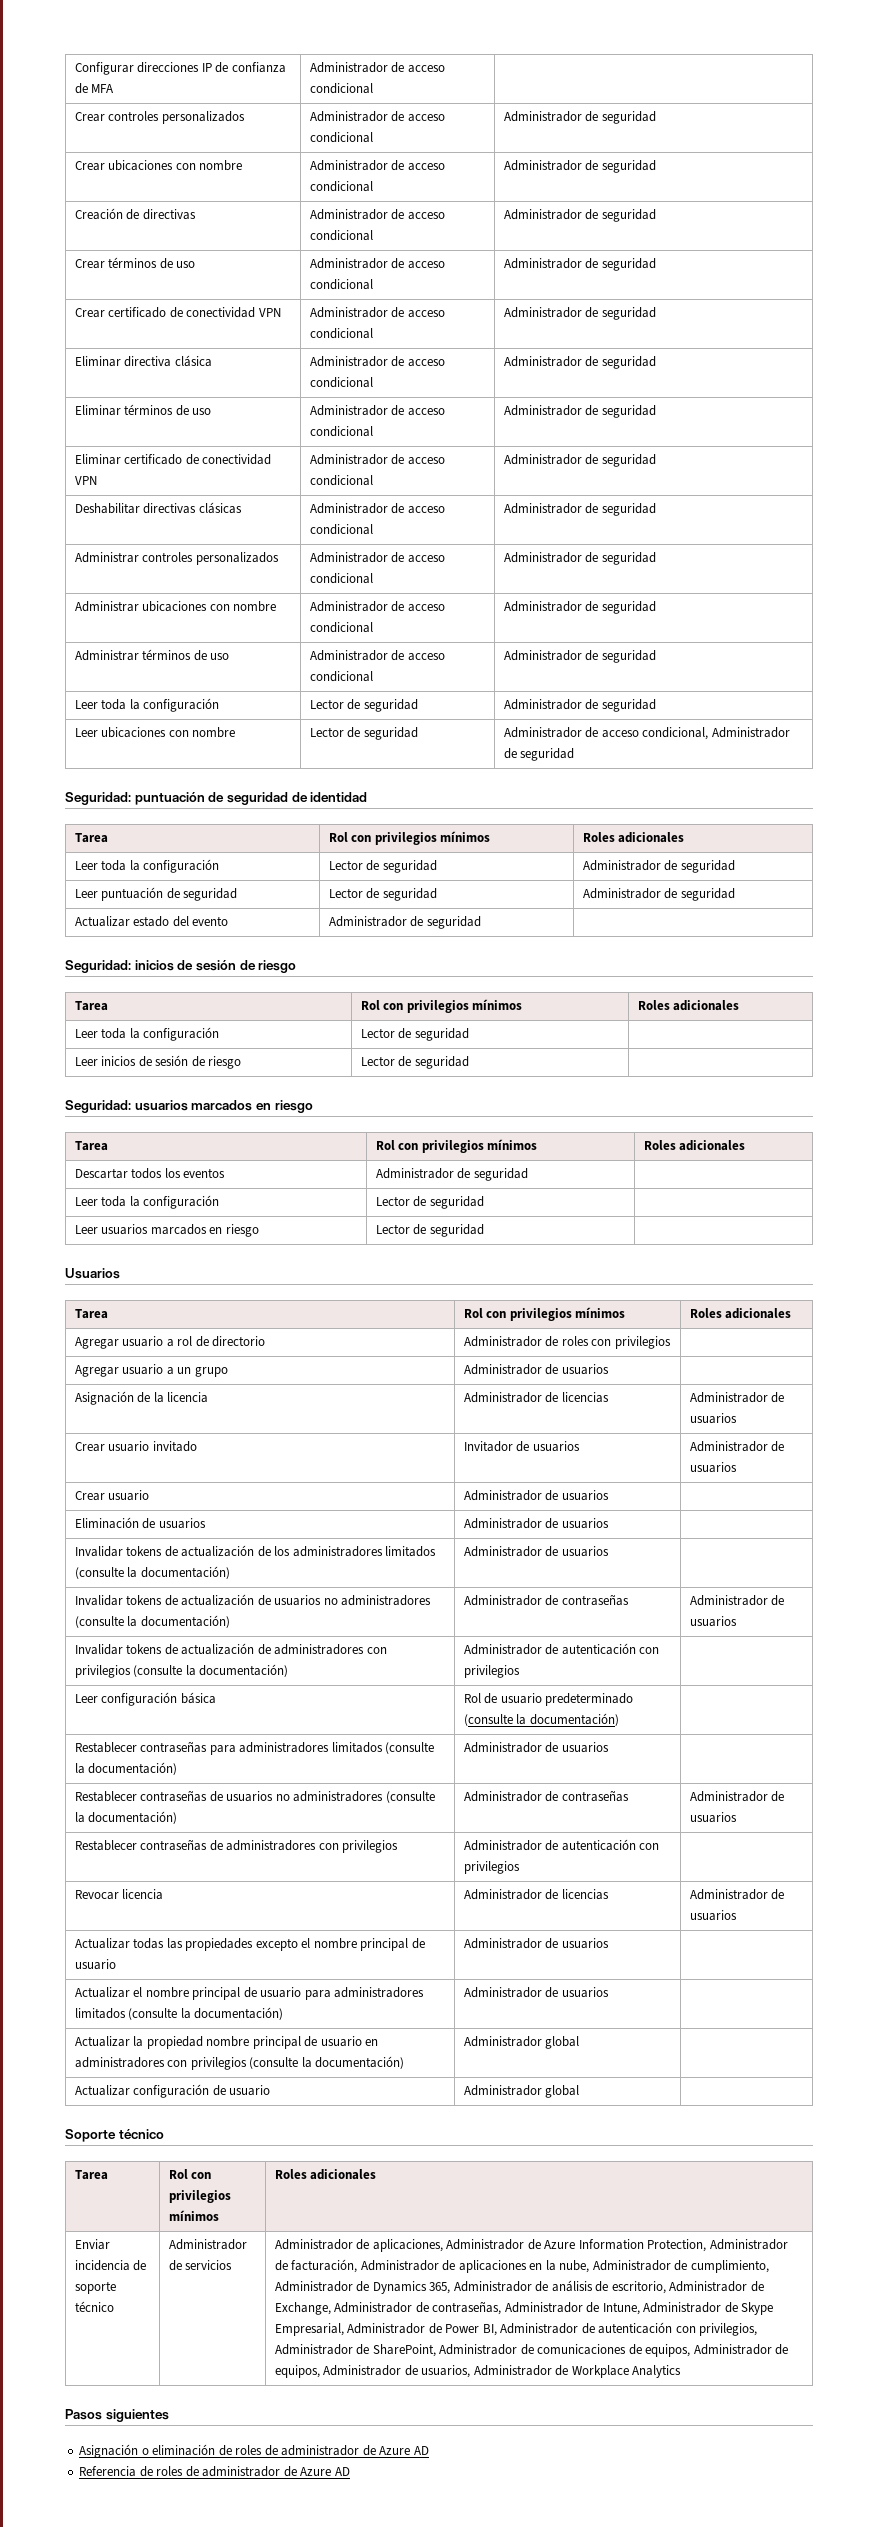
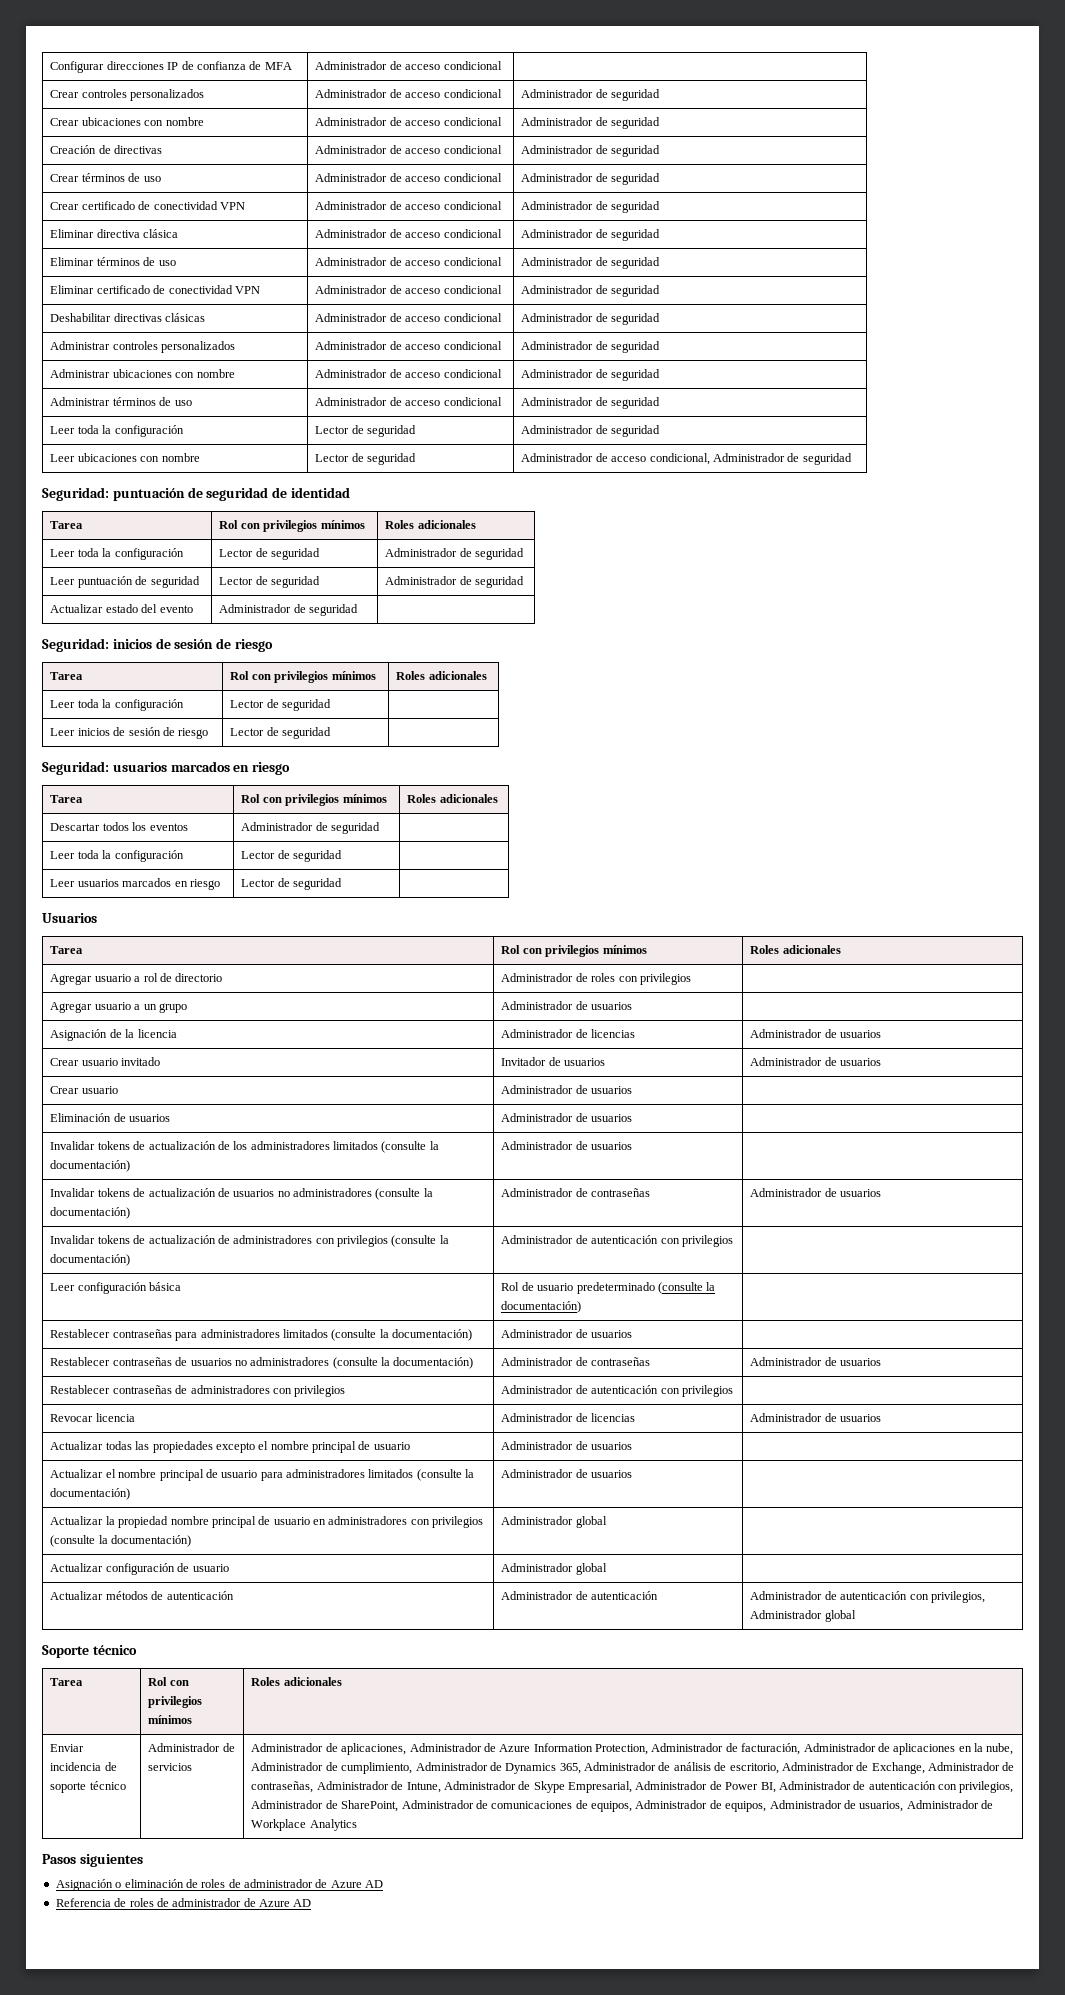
(580, 2091) none -> [50,1591,234,1600] [501,1591,659,1600] [750,1591,985,1603] [750,1610,856,1622] // Actualizar métodos de autenticación | Administrador de autenticación | Administrador de autenticación con privilegios, Administrador global

